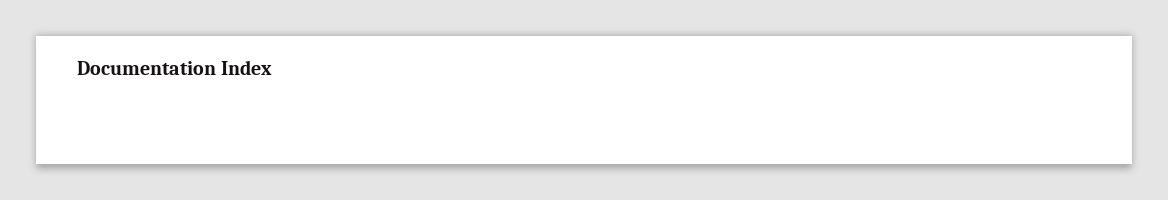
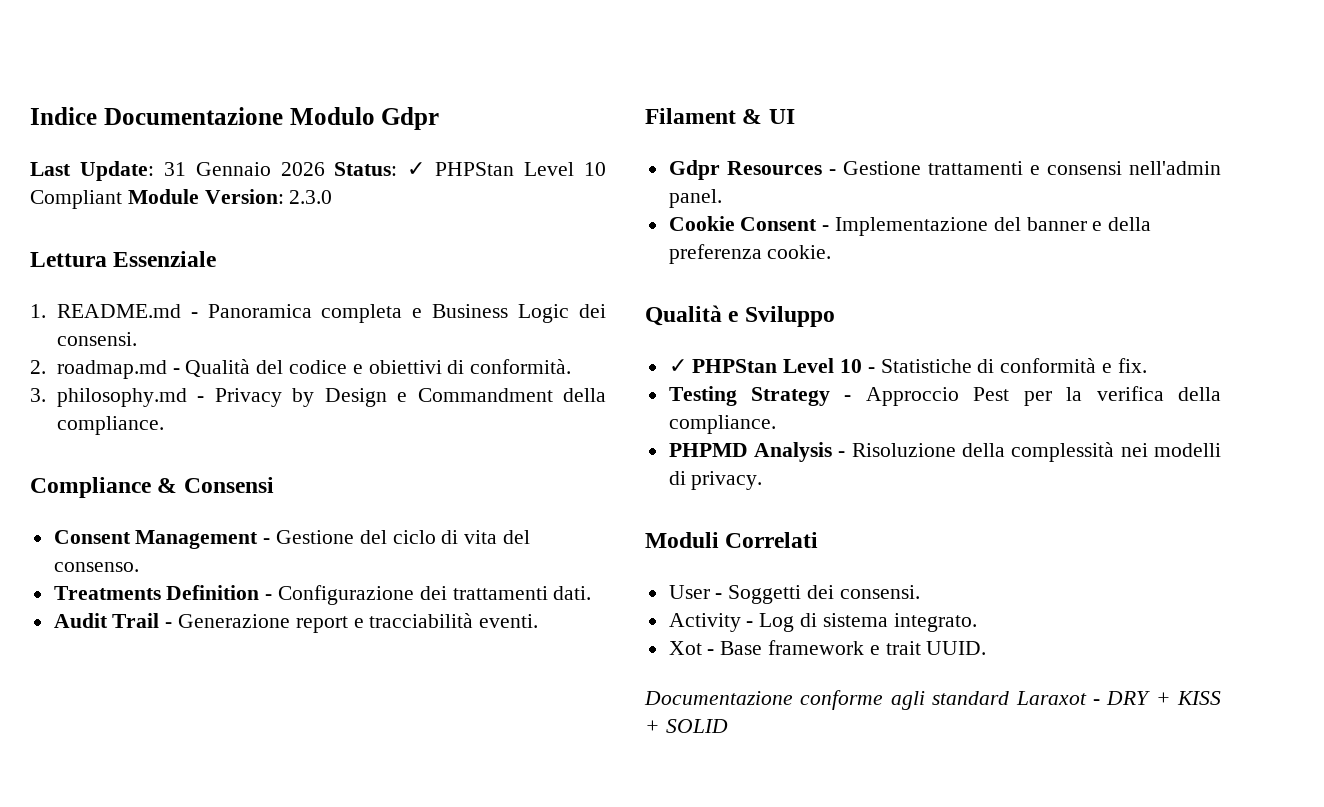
[77,60,273,75] Documentation Index -> [30,107,440,130] [30,161,607,181] [30,189,333,209] [30,251,217,267] [30,304,606,323] [56,332,137,346] [30,359,572,379] [30,388,606,407] [56,416,164,435] [30,477,274,498] [53,530,531,549] [53,562,139,572] [53,585,592,605] [53,613,539,633] [645,108,795,124] [668,160,1221,180] [668,189,722,208] [668,216,1152,236] [668,244,832,264] [645,305,835,327] [668,358,1147,373] [668,386,1221,406] [668,415,776,434] [668,442,1221,462] [668,471,763,490] [645,532,819,548] [668,585,920,604] [668,613,977,632] [668,640,987,655] [644,690,1221,710] [645,719,728,733] Indice Documentazione Modulo Gdpr // Last Update: 31 Gennaio 2026 Status: ✓ PHPStan Level 10 Compliant Module Version: 2.3.0 // Lettura Essenziale // 1. README.md - Panoramica completa e Business Logic dei consensi. // 2. roadmap.md - Qualità del codice e obiettivi di conformità. // 3. philosophy.md - Privacy by Design e Commandment della compliance. // Compliance & Consensi // Consent Management - Gestione del ciclo di vita del consenso. // Treatments Definition - Configurazione dei trattamenti dati. // Audit Trail - Generazione report e tracciabilità eventi. // Filament & UI // Gdpr Resources - Gestione trattamenti e consensi nell'admin panel. // Cookie Consent - Implementazione del banner e della preferenza cookie. // Qualità e Sviluppo // ✓ PHPStan Level 10 - Statistiche di conformità e fix. // Testing Strategy - Approccio Pest per la verifica della compliance. // PHPMD Analysis - Risoluzione della complessità nei modelli di privacy. // Moduli Correlati // User - Soggetti dei consensi. // Activity - Log di sistema integrato. // Xot - Base framework e trait UUID. // Documentazione conforme agli standard Laraxot - DRY + KISS + SOLID

